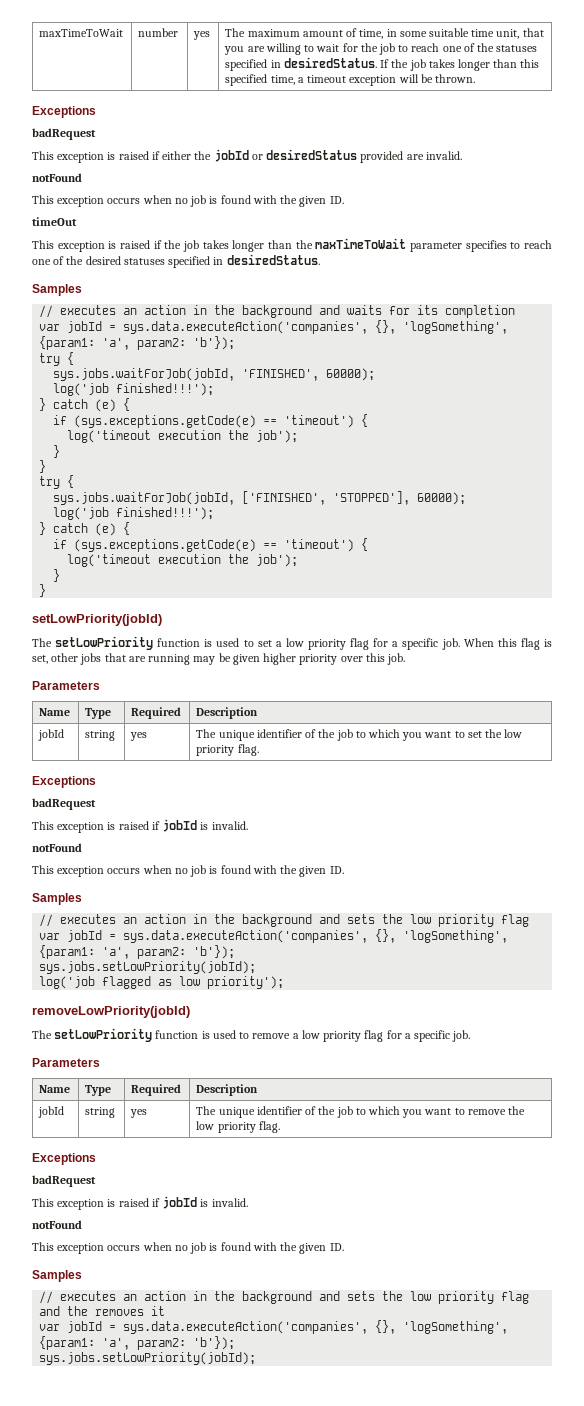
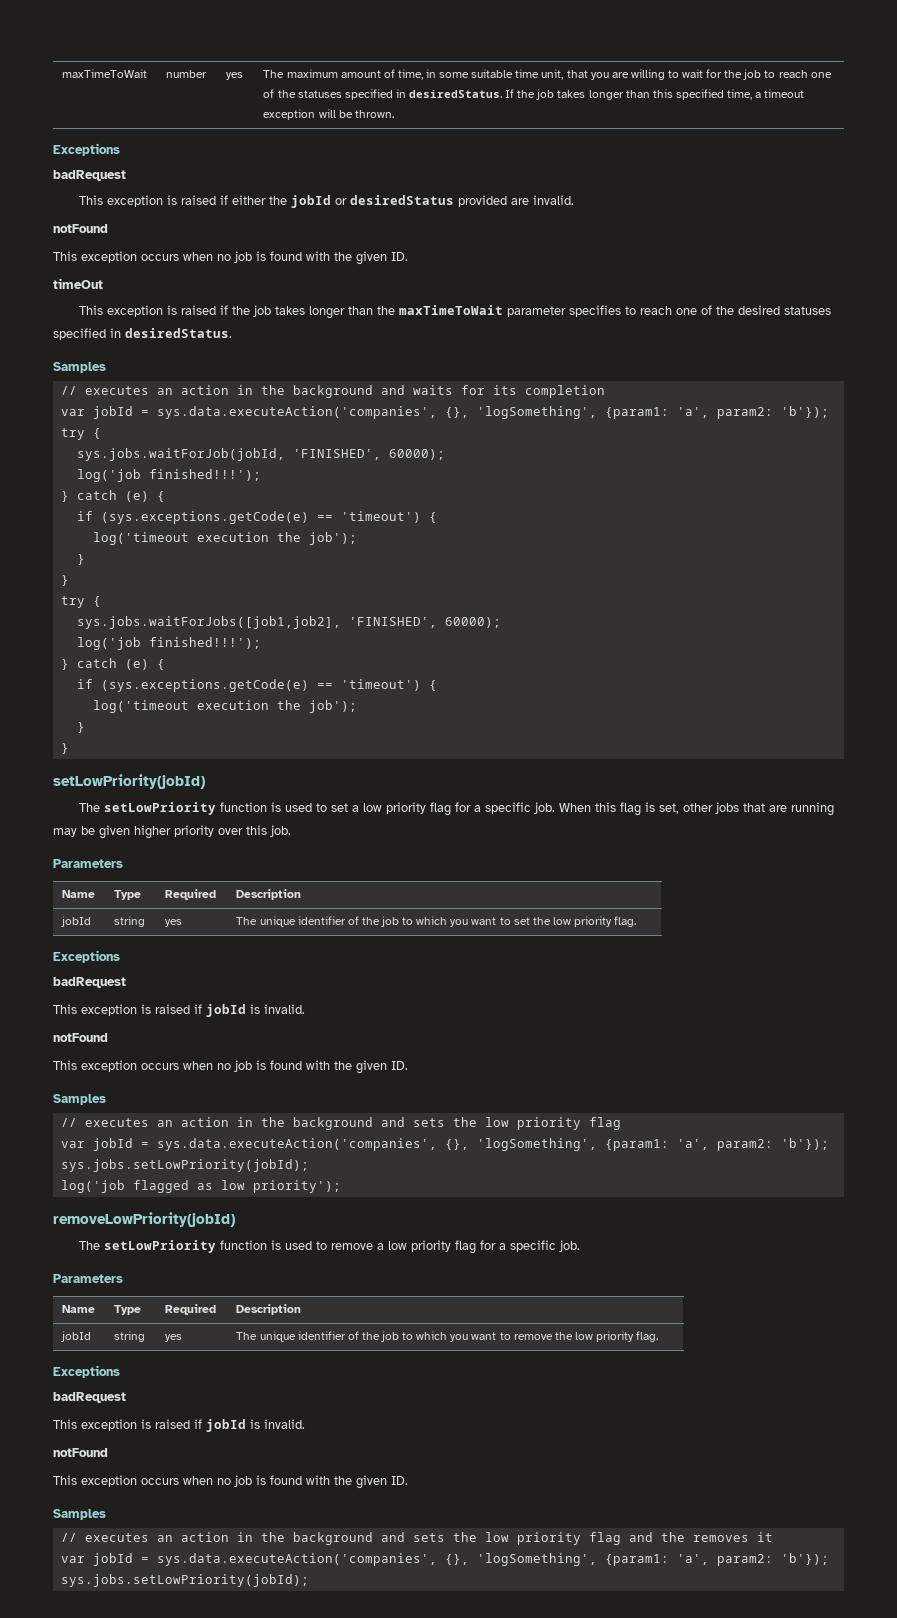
[53,491,411,505] sys.jobs.waitForJob(jobId, ['FINISHED', 'STOPPED'], -> [76,616,437,629] sys.jobs.waitForJobs([job1,job2], 'FINISHED',

